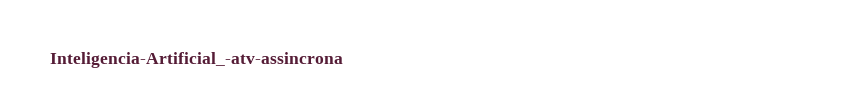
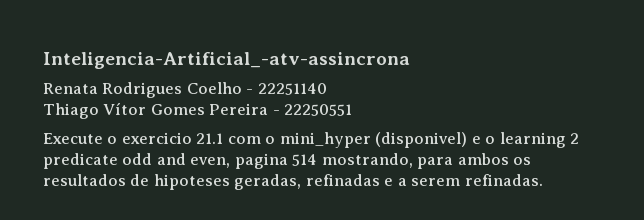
(343, 60) none -> [43,82,327,98] [43,102,353,119] [43,132,580,148] [43,153,532,169] [43,174,543,190] // Renata Rodrigues Coelho - 22251140 // Thiago Vítor Gomes Pereira - 22250551 // Execute o exercicio 21.1 com o mini_hyper (disponivel) e o learning 2 predicate odd and even, pagina 514 mostrando, para ambos os resultados de hipoteses geradas, refinadas e a serem refinadas.

